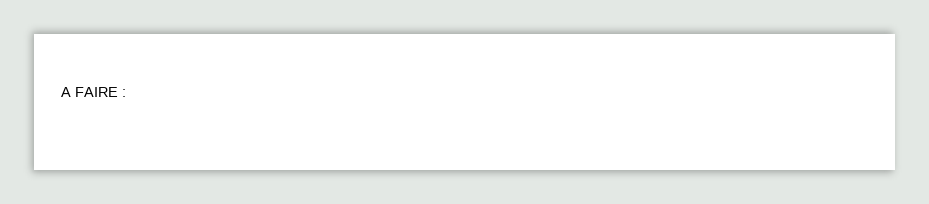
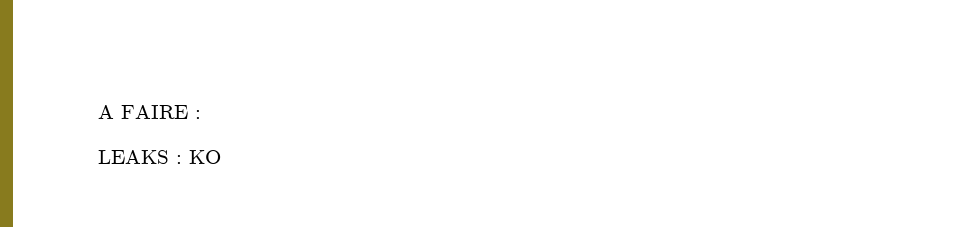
(126, 93) none -> [98,150,221,164] // LEAKS : KO

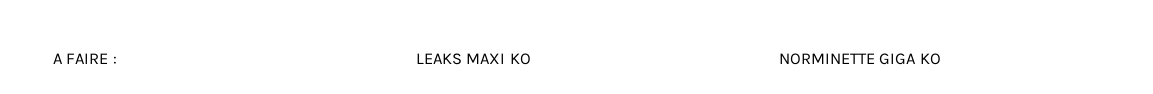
[176,150,221,164] : KO -> [466,53,531,65] [779,53,941,65] MAXI KO // NORMINETTE GIGA KO

